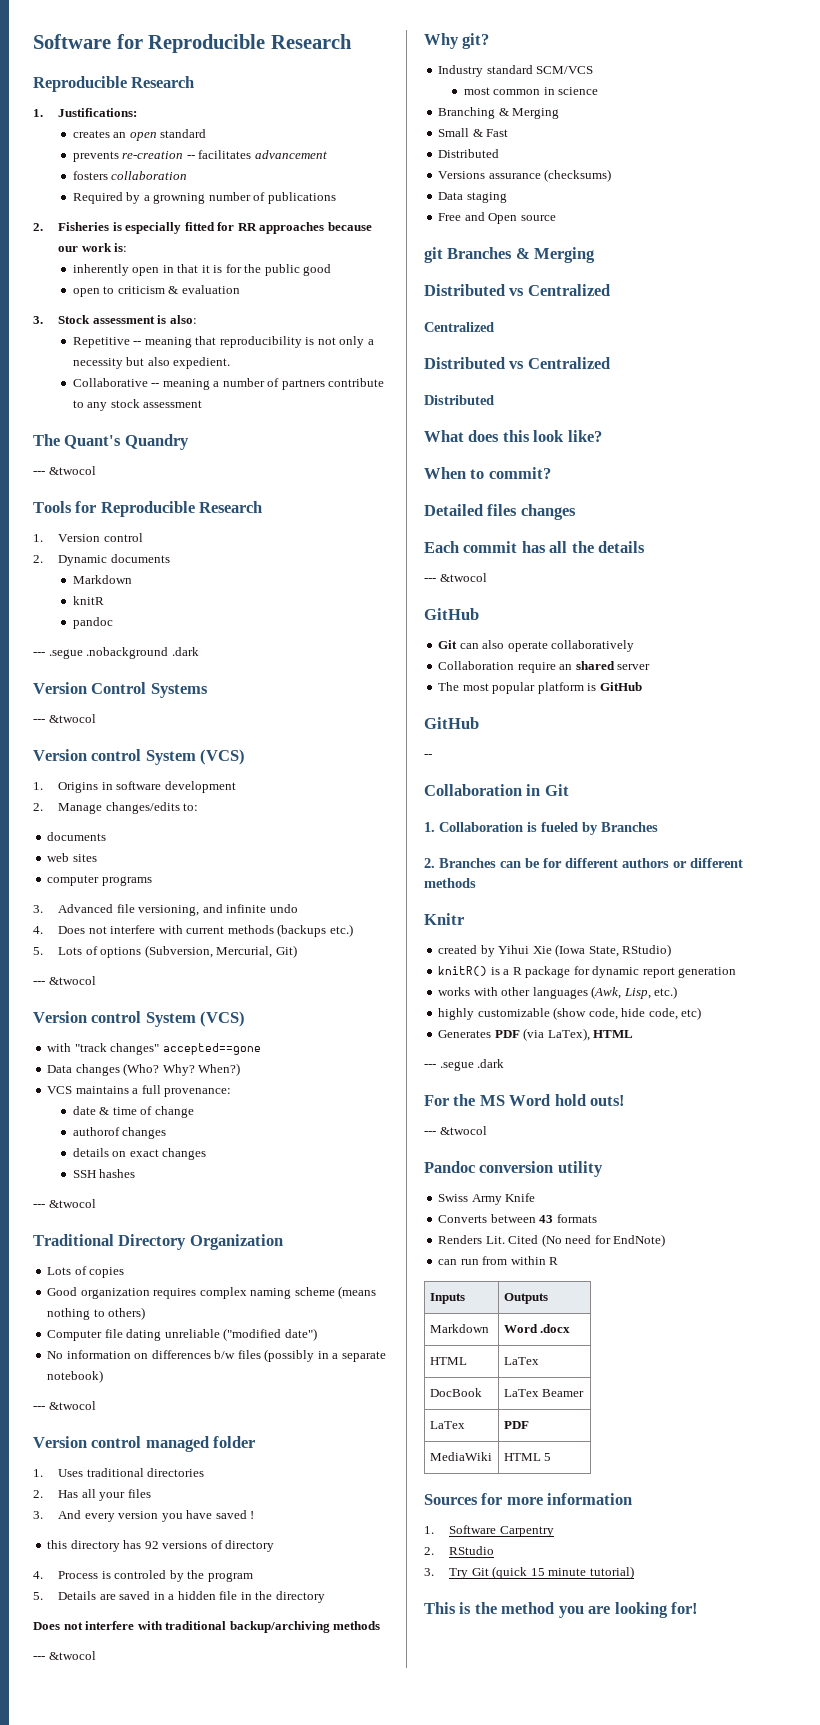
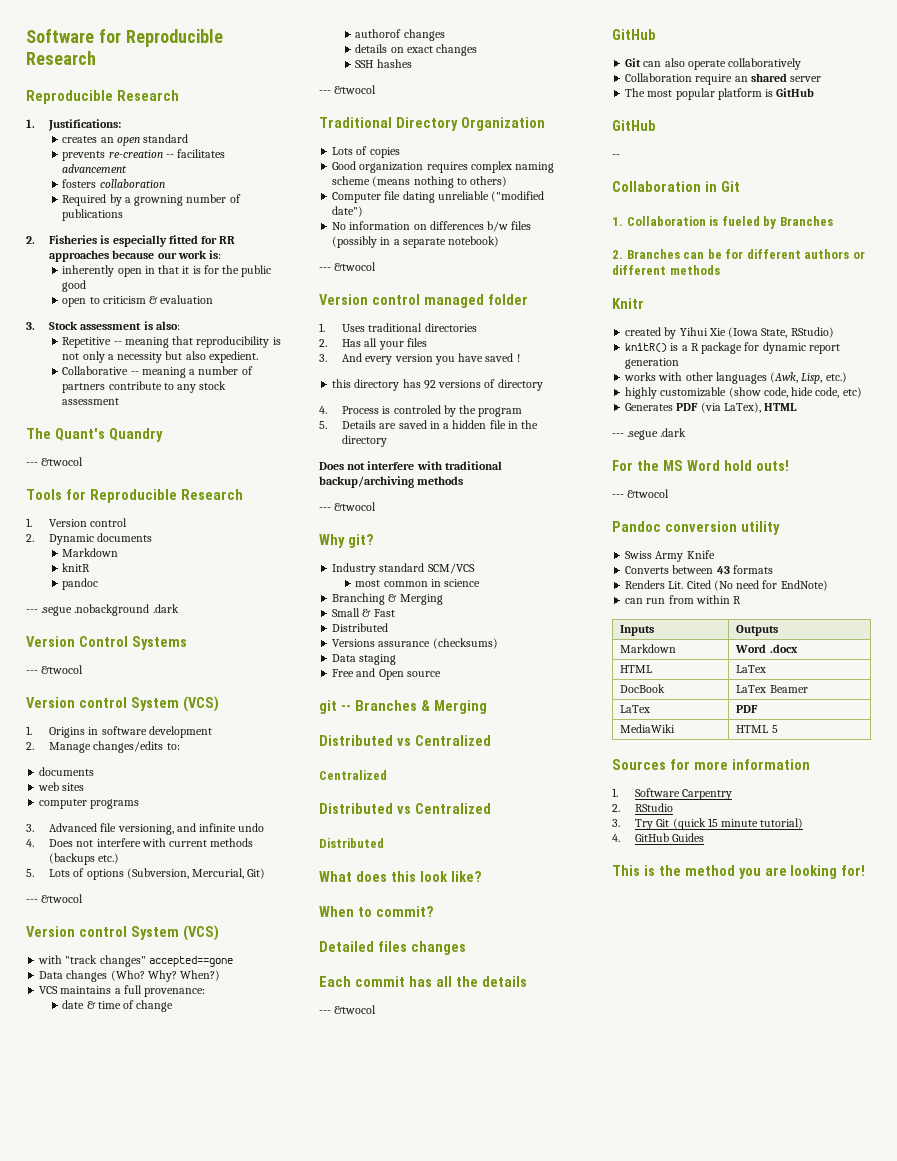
(443, 255) none -> [340,705,351,711] --
(634, 1572) none -> [612,833,705,842] // 4. GitHub Guides

